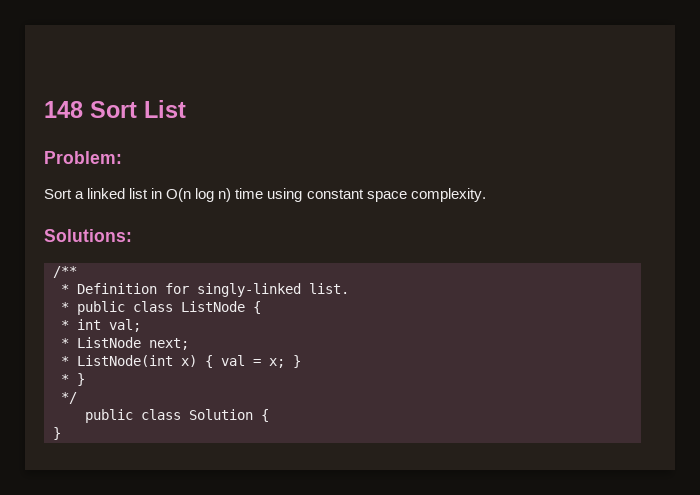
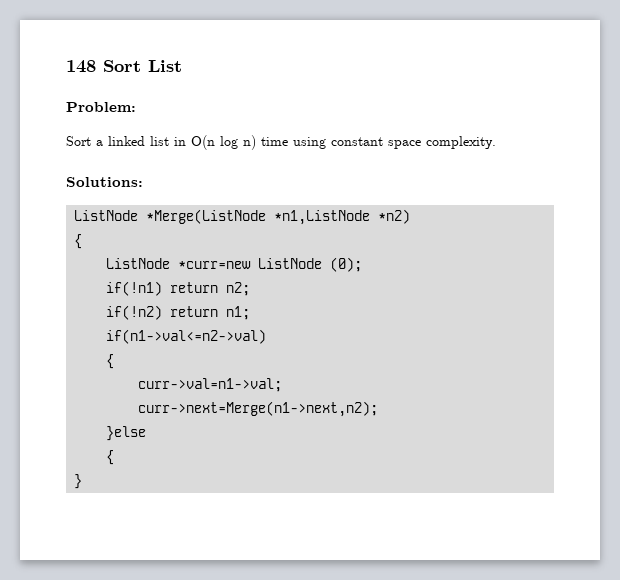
[53,266,77,278] [61,283,349,297] [61,301,261,315] [61,319,141,332] [61,337,189,350] [61,355,301,368] [61,373,85,386] [61,392,77,404] [85,409,253,423] /** // * Definition for singly-linked list. // * public class ListNode { // * int val; // * ListNode next; // * ListNode(int x) { val = x; } // * } // */ // public class Solution -> [74,209,411,225] [74,234,83,249] [106,257,363,272] [106,281,251,296] [106,305,251,320] [106,329,267,344] [106,354,115,369] [138,378,283,392] [138,401,379,417] [106,426,147,441] ListNode *Merge(ListNode *n1,ListNode *n2) // { // ListNode *curr=new ListNode (0); // if(!n1) return n2; // if(!n2) return n1; // if(n1->val<=n2->val) // { // curr->val=n1->val; // curr->next=Merge(n1->next,n2); // }else //

